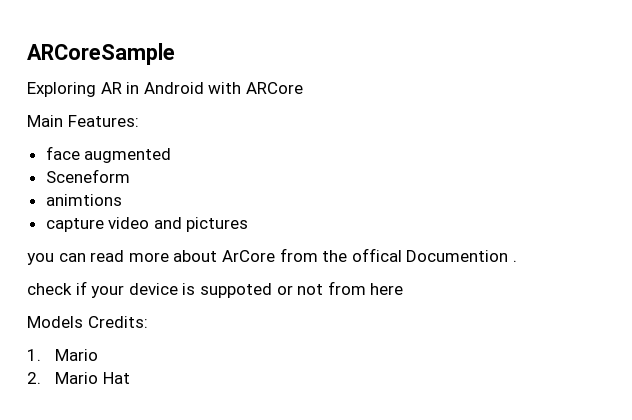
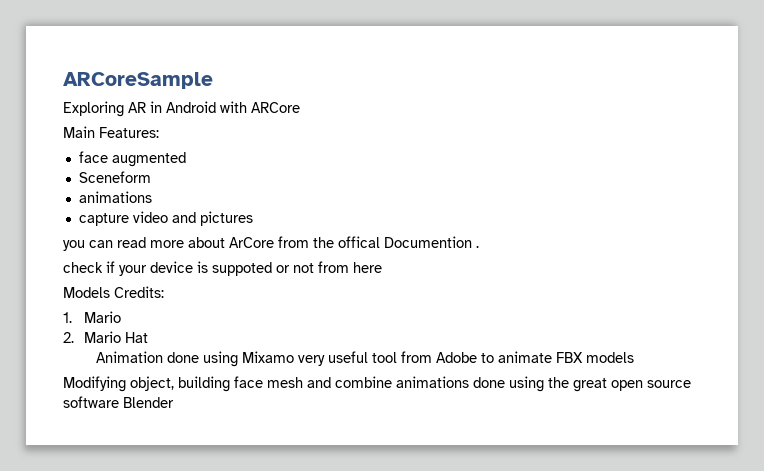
[45,194,122,206] animtions -> [78,191,152,203] animations
(130, 378) none -> [96,351,635,367] [63,376,691,392] [63,396,174,408] // Animation done using Mixamo very useful tool from Adobe to animate FBX models // Modifying object, building face mesh and combine animations done using the great open source software Blender

